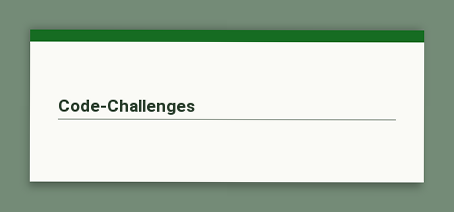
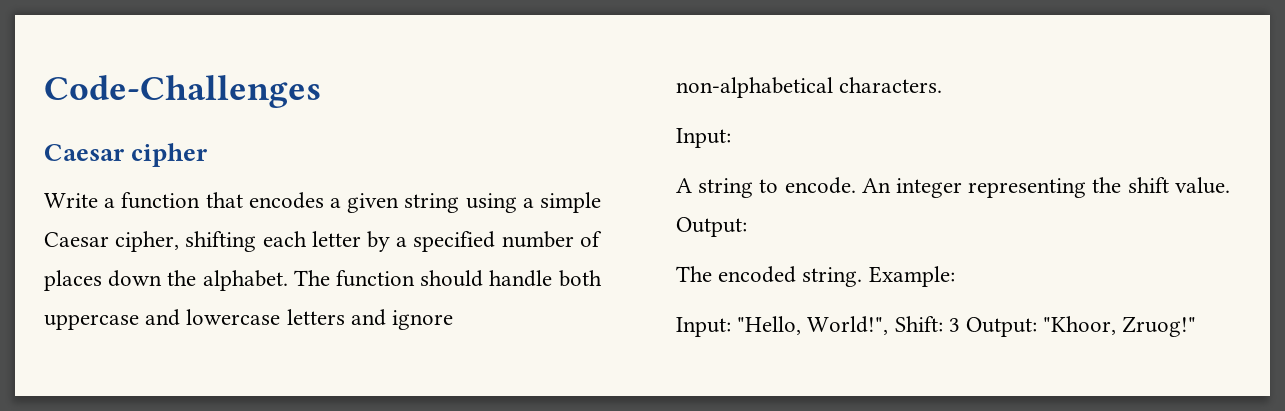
(196, 107) none -> [44,143,209,167] [44,192,602,213] [44,231,602,252] [44,270,602,291] [44,309,454,330] [676,77,943,98] [676,128,731,148] [676,177,1230,198] [676,217,747,237] [676,266,955,287] [676,316,1197,337] // Caesar cipher // Write a function that encodes a given string using a simple Caesar cipher, shifting each letter by a specified number of places down the alphabet. The function should handle both uppercase and lowercase letters and ignore non-alphabetical characters. // Input: // A string to encode. An integer representing the shift value. Output: // The encoded string. Example: // Input: "Hello, World!", Shift: 3 Output: "Khoor, Zruog!"

